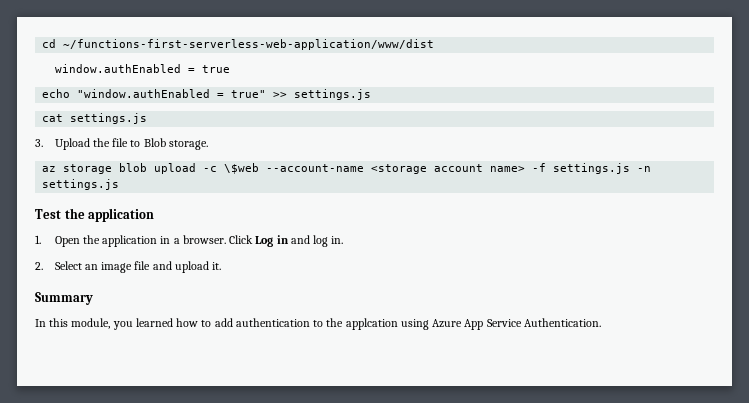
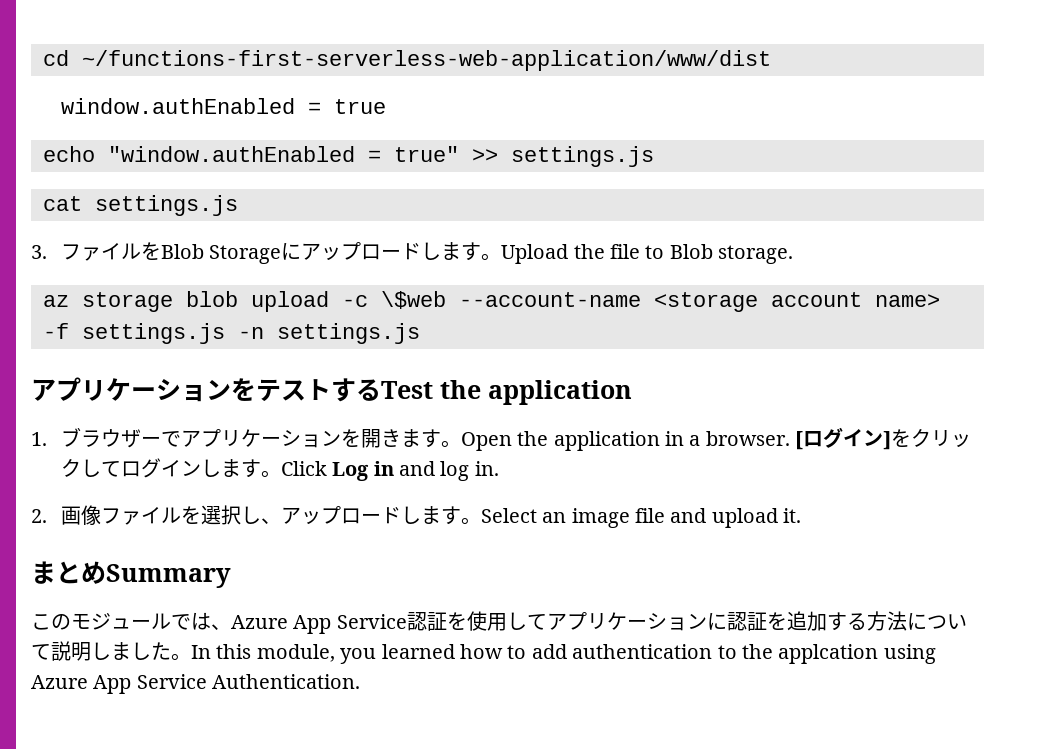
(43, 143) none -> [60,242,502,264] ファイルをBlob Storageにアップロードします。
[35,208,155,222] [35,235,41,244] Test the application // 1. -> [31,377,632,405] [31,427,461,448] アプリケーションをテストするTest the application // 1.ブラウザーでアプリケーションを開きます。
(226, 239) none -> [795,427,972,450] [60,458,281,478] [ログイン]をクリックしてログインします。
(43, 266) none -> [60,505,481,525] 画像ファイルを選択し、アップロードします。
(222, 266) none -> [31,561,106,584] まとめ
(93, 298) none -> [31,611,967,634] [31,641,191,661] このモジュールでは、Azure App Service認証を使用してアプリケーションに認証を追加する方法について説明しました。

